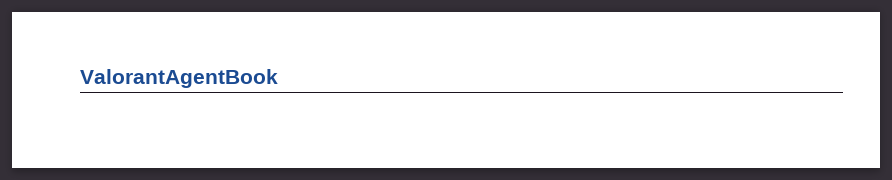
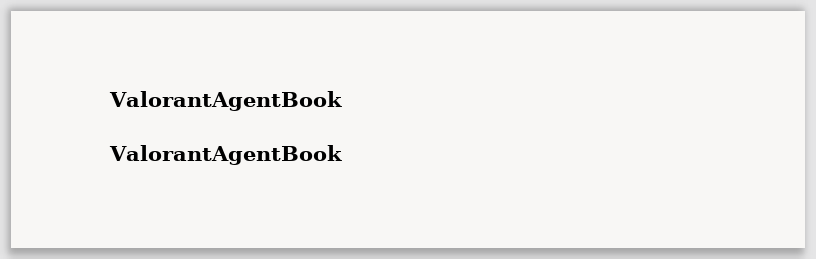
[80,69,278,88] ValorantAgentBook -> [109,91,342,111] [109,145,342,165] ValorantAgentBook // ValorantAgentBook

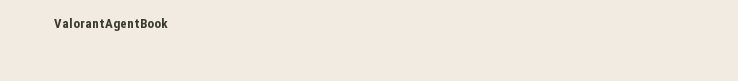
[109,91,342,111] [109,145,342,165] ValorantAgentBook // ValorantAgentBook -> [54,18,168,31] ValorantAgentBook

